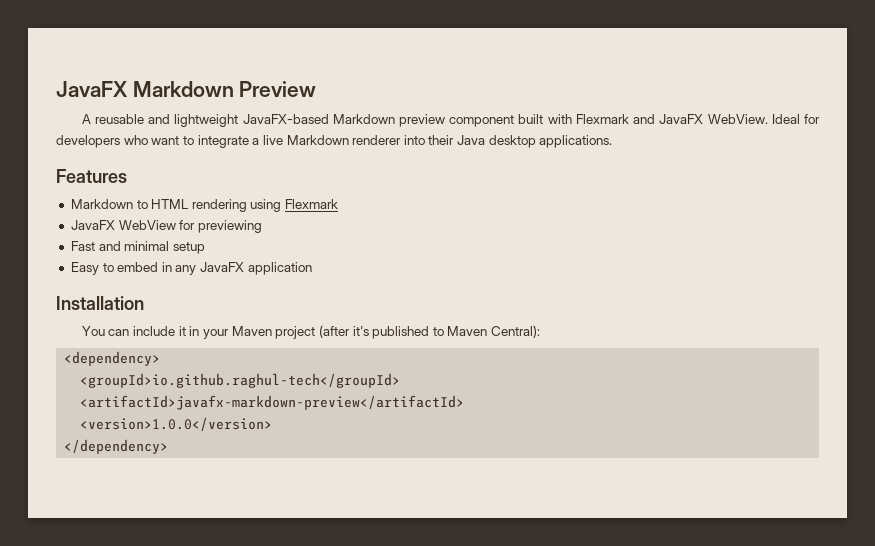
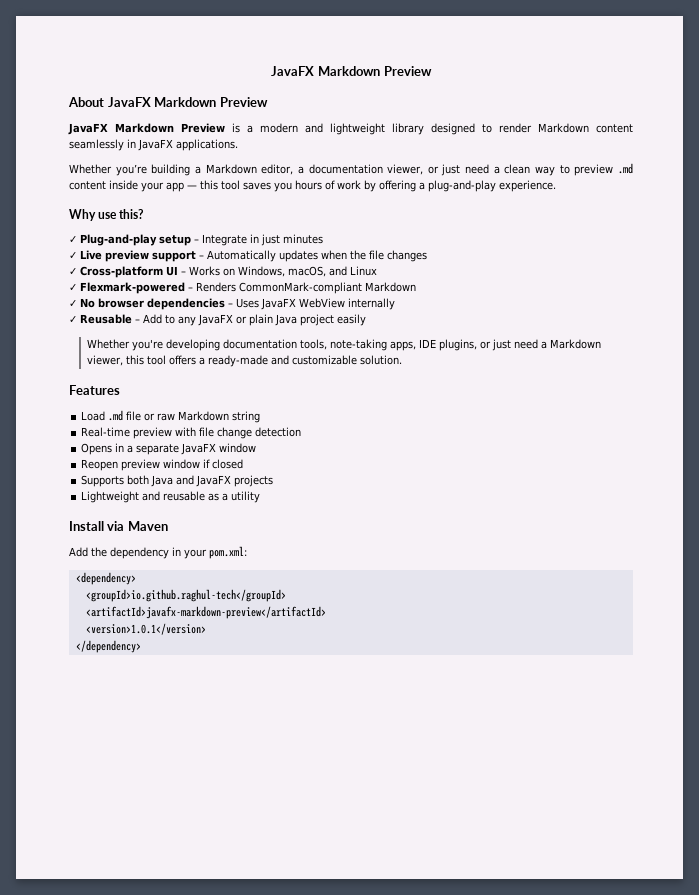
[56,81,317,97] [81,114,820,127] [56,135,613,148] [56,169,127,183] [70,199,339,212] [70,220,262,233] [70,241,205,254] [70,262,312,275] [56,296,144,310] [81,325,541,339] JavaFX Markdown Preview // A reusable and lightweight JavaFX-based Markdown preview component built with Flexmark and JavaFX WebView. Ideal for developers who want to integrate a live Markdown renderer into their Java desktop applications. // Features // Markdown to HTML rendering using Flexmark // JavaFX WebView for previewing // Fast and minimal setup // Easy to embed in any JavaFX application // Installation // You can include it in your Maven project (after it's published to Maven Central): -> [271,66,432,76] [68,97,268,107] [68,123,633,135] [69,139,238,151] [69,163,633,176] [69,180,556,192] [69,209,145,221] [69,234,323,246] [69,250,427,262] [69,266,377,278] [69,282,416,294] [69,298,395,310] [69,314,366,326] [86,339,601,351] [86,355,402,367] [69,385,120,395] [81,410,261,423] [81,427,302,439] [81,443,257,455] [81,459,244,471] [81,475,274,487] [81,491,261,503] [69,521,168,531] [69,546,247,559] JavaFX Markdown Preview // About JavaFX Markdown Preview // JavaFX Markdown Preview is a modern and lightweight library designed to render Markdown content seamlessly in JavaFX applications. // Whether you’re building a Markdown editor, a documentation viewer, or just need a clean way to preview .md content inside your app — this tool saves you hours of work by offering a plug-and-play experience. // Why use this? // ✓ Plug-and-play setup – Integrate in just minutes // ✓ Live preview support – Automatically updates when the file changes // ✓ Cross-platform UI – Works on Windows, macOS, and Linux // ✓ Flexmark-powered – Renders CommonMark-compliant Markdown // ✓ No browser dependencies – Uses JavaFX WebView internally // ✓ Reusable – Add to any JavaFX or plain Java project easily // Whether you're developing documentation tools, note-taking apps, IDE plugins, or just need a Markdown viewer, this tool offers a ready-made and customizable solution. // Features // Load .md file or raw Markdown string // Real-time preview with file change detection // Opens in a separate JavaFX window // Reopen preview window if closed // Supports both Java and JavaFX projects // Lightweight and reusable as a utility // Install via Maven // Add the dependency in your pom.xml:
[80,417,273,431] <version>1.0.0</version> -> [85,623,206,635] <version>1.0.1</version>

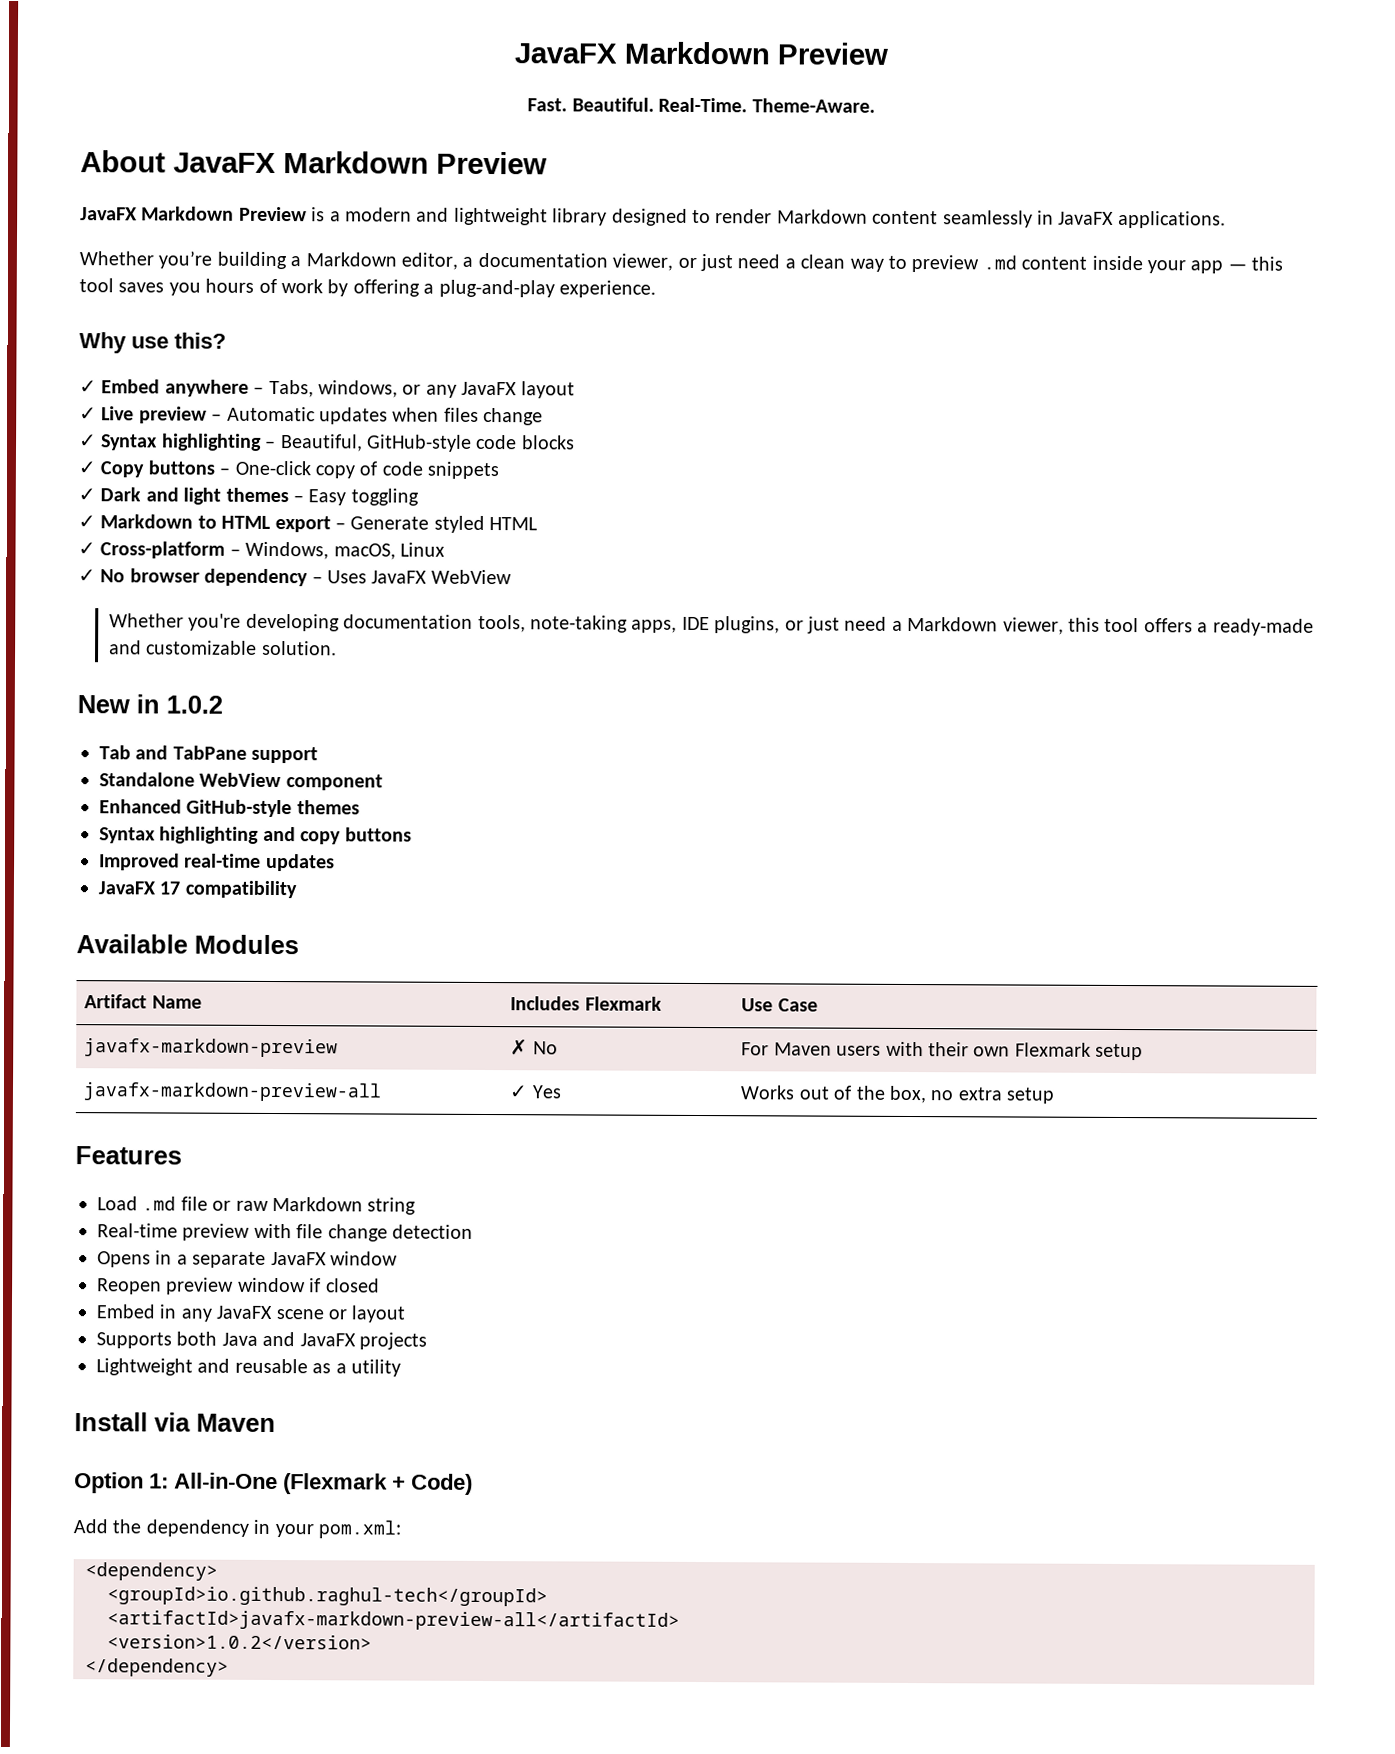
[271,66,432,76] JavaFX Markdown Preview -> [514,41,888,65] [527,97,875,113] JavaFX Markdown Preview // Fast. Beautiful. Real-Time. Theme-Aware.
[80,234,323,246] [69,250,427,262] [69,266,235,278] Plug-and-play setup – Integrate in just minutes // ✓ Live preview support – Automatically updates when the file changes // ✓ Cross-platform UI – Works on -> [101,379,575,399] [79,406,544,426] [79,433,575,452] [78,460,500,480] [78,487,419,506] [78,514,539,533] [78,541,241,559] Embed anywhere – Tabs, windows, or any JavaFX layout // ✓ Live preview – Automatic updates when files change // ✓ Syntax highlighting – Beautiful, GitHub-style code blocks // ✓ Copy buttons – One-click copy of code snippets // ✓ Dark and light themes – Easy toggling // ✓ Markdown to HTML export – Generate styled HTML // ✓ Cross-platform –
[329,266,347,276] and -> (396, 551) none
[69,282,416,294] // ✓ Flexmark-powered – Renders CommonMark-compliant Markdown -> (445, 549) none
[147,298,225,310] dependencies -> [204,568,309,587] dependency
[348,298,395,310] [69,314,366,326] internally // ✓ Reusable – Add to any JavaFX or plain Java project easily -> (512, 577) none
(402, 360) none -> [77,694,223,714] [99,745,319,764] [99,772,383,791] [99,799,360,818] [99,826,412,845] [99,853,335,872] [98,880,297,899] [76,934,299,955] [84,994,202,1009] [510,996,662,1011] [741,998,818,1012] [84,1038,339,1058] [510,1039,558,1056] [741,1041,1144,1061] [83,1082,383,1102] [509,1085,562,1099] [740,1085,1056,1104] // New in 1.0.2 // Tab and TabPane support // Standalone WebView component // Enhanced GitHub-style themes // Syntax highlighting and copy buttons // Improved real-time updates // JavaFX 17 compatibility // Available Modules // Artifact Name | Includes Flexmark | Use Case // javafx-markdown-preview | ✗ No | For Maven users with their own Flexmark setup // javafx-markdown-preview-all | ✓ Yes | Works out of the box, no extra setup
(244, 464) none -> [96,1304,406,1323] // Embed in any JavaFX scene or layout
(168, 526) none -> [74,1472,473,1495] // Option 1: All-in-One (Flexmark + Code)
[85,606,326,619] [85,623,206,635] <artifactId>javafx-markdown-preview</artifactId> // <version>1.0.1</version> -> [107,1610,680,1631] [107,1634,372,1650] <artifactId>javafx-markdown-preview-all</artifactId> // <version>1.0.2</version>

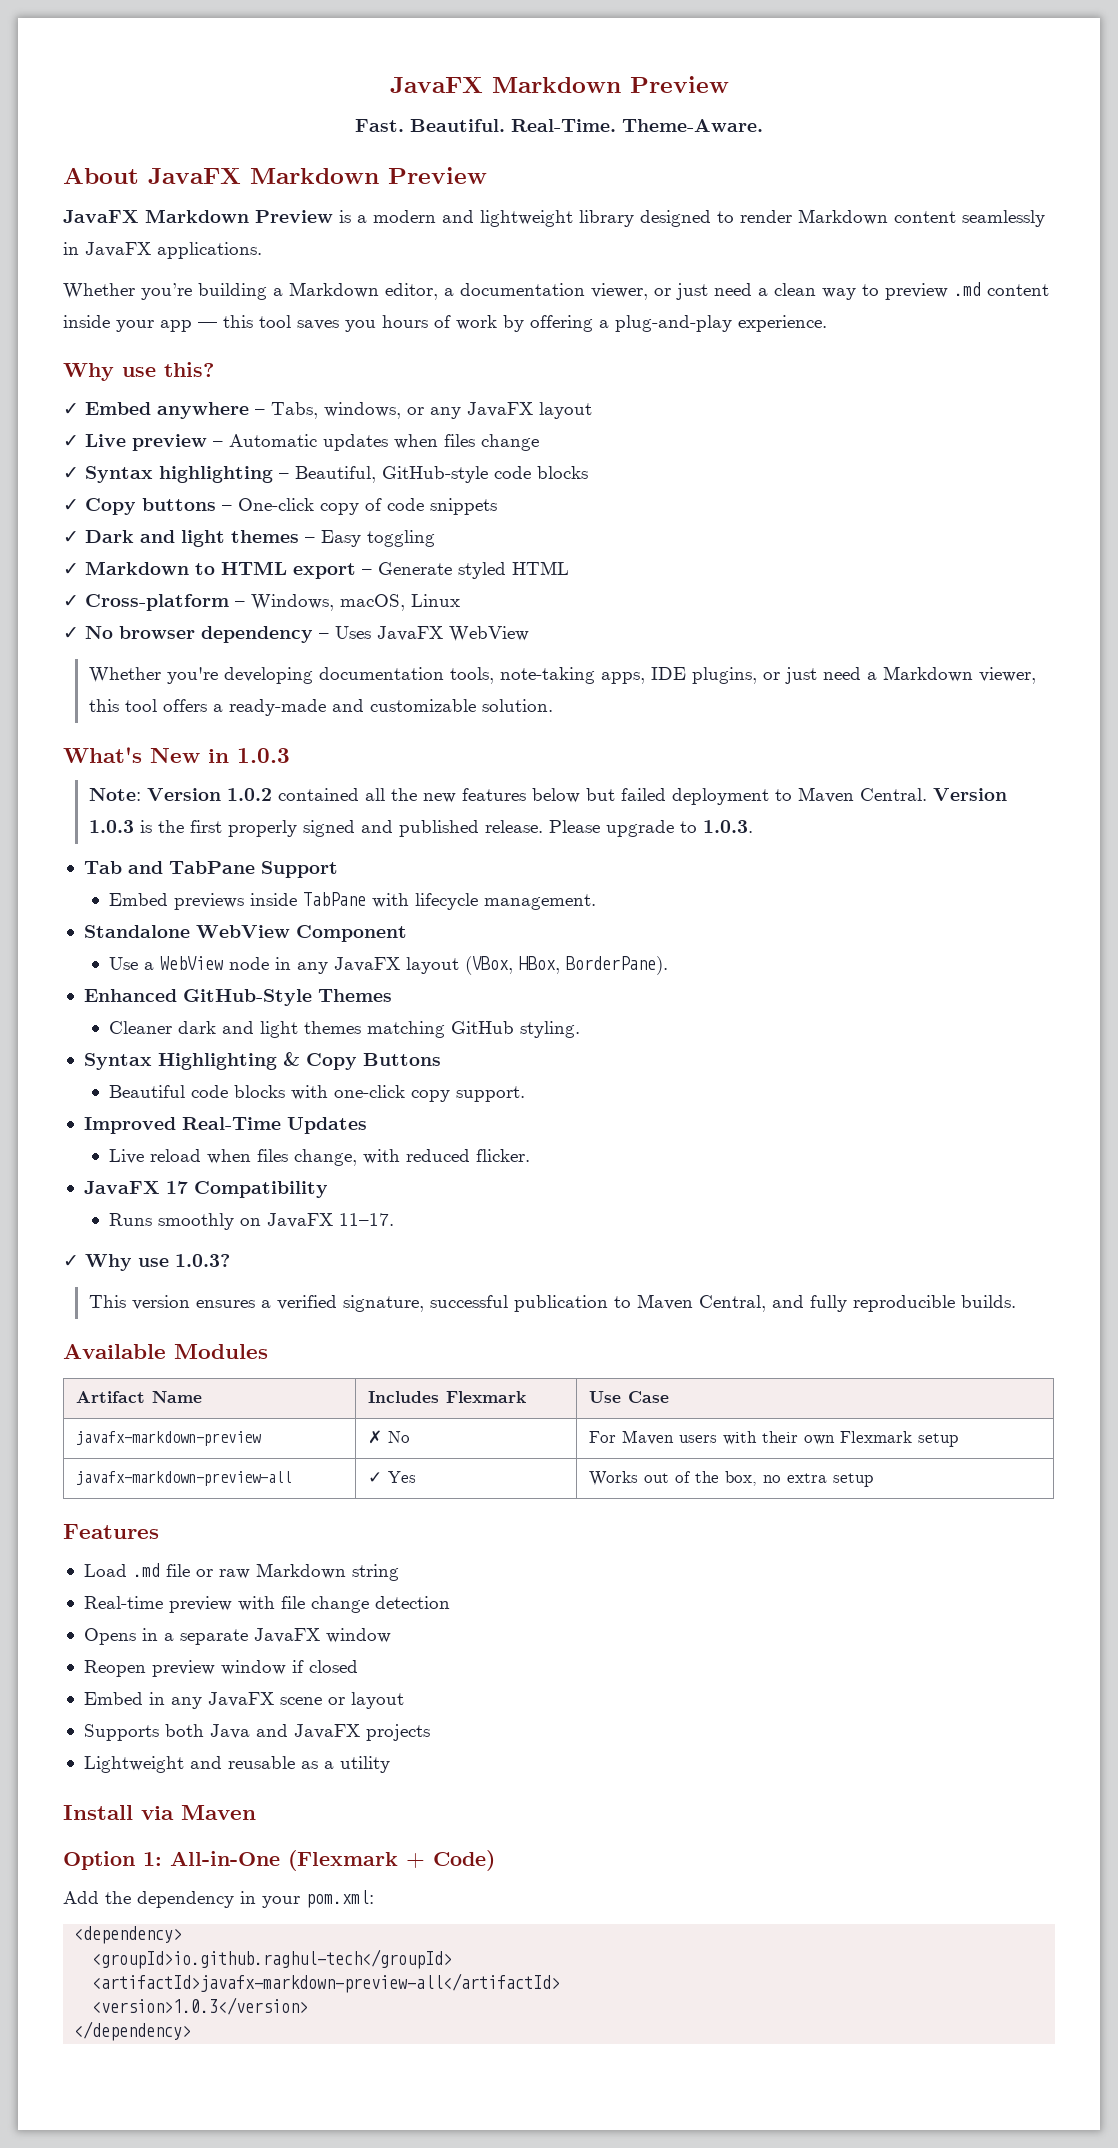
(337, 648) none -> [63,747,142,763] What's
[166,695,223,714] [99,745,319,764] [99,772,383,791] [99,799,360,818] [99,826,412,845] [99,853,335,872] [98,880,297,899] 1.0.2 // Tab and TabPane support // Standalone WebView component // Enhanced GitHub-style themes // Syntax highlighting and copy buttons // Improved real-time updates // JavaFX 17 compatibility -> [237,748,290,763] [88,787,1007,805] [88,820,753,837] [83,861,338,878] [109,892,597,910] [83,925,407,942] [109,956,669,975] [83,989,392,1006] [109,1021,581,1038] [83,1052,441,1070] [109,1085,526,1102] [83,1117,367,1134] [109,1149,531,1166] [83,1181,328,1198] [109,1213,395,1230] [63,1254,230,1271] [88,1294,1016,1312] 1.0.3 // Note: Version 1.0.2 contained all the new features below but failed deployment to Maven Central. Version 1.0.3 is the first properly signed and published release. Please upgrade to 1.0.3. // Tab and TabPane Support // Embed previews inside TabPane with lifecycle management. // Standalone WebView Component // Use a WebView node in any JavaFX layout (VBox, HBox, BorderPane). // Enhanced GitHub-Style Themes // Cleaner dark and light themes matching GitHub styling. // Syntax Highlighting & Copy Buttons // Beautiful code blocks with one-click copy support. // Improved Real-Time Updates // Live reload when files change, with reduced flicker. // JavaFX 17 Compatibility // Runs smoothly on JavaFX 11–17. // ✓ Why use 1.0.3? // This version ensures a verified signature, successful publication to Maven Central, and fully reproducible builds.
[107,1634,372,1650] <version>1.0.2</version> -> [92,1997,309,2015] <version>1.0.3</version>

